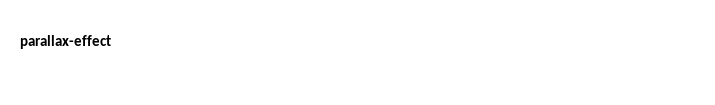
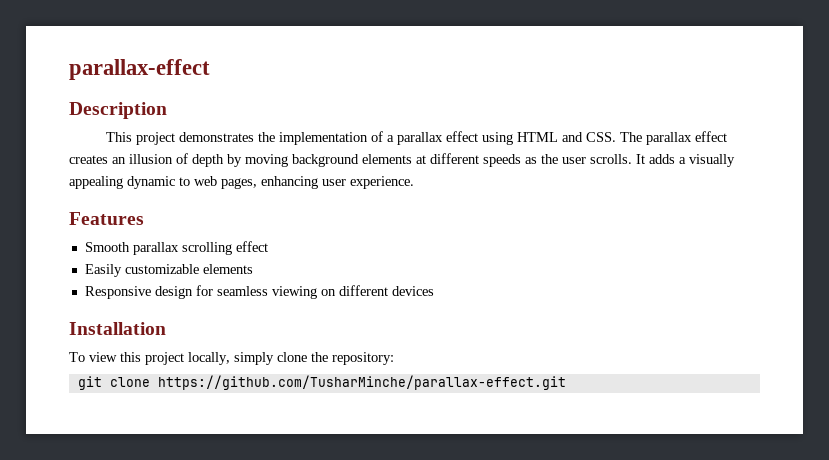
(111, 42) none -> [69,102,167,119] [106,131,728,145] [69,153,735,167] [69,176,414,189] [69,212,144,225] [84,241,268,255] [84,264,253,277] [84,285,434,299] [69,322,166,335] [69,352,394,365] [77,375,566,390] // Description // This project demonstrates the implementation of a parallax effect using HTML and CSS. The parallax effect creates an illusion of depth by moving background elements at different speeds as the user scrolls. It adds a visually appealing dynamic to web pages, enhancing user experience. // Features // Smooth parallax scrolling effect // Easily customizable elements // Responsive design for seamless viewing on different devices // Installation // To view this project locally, simply clone the repository: // git clone https://github.com/TusharMinche/parallax-effect.git

